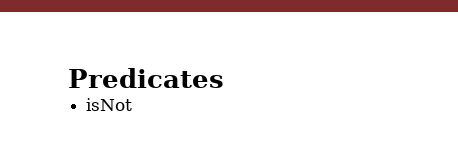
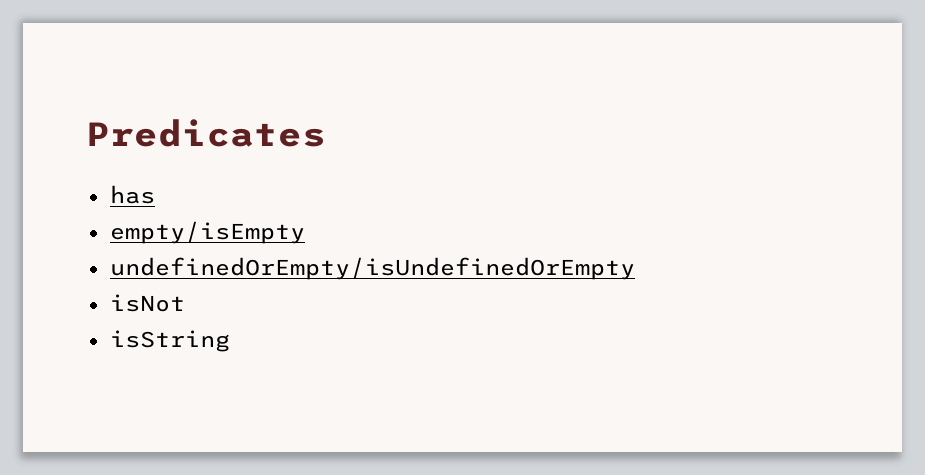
(224, 78) none -> [109,185,155,204] [109,221,305,244] [109,257,635,280] // has // empty/isEmpty // undefinedOrEmpty/isUndefinedOrEmpty
(133, 104) none -> [109,330,230,352] // isString

